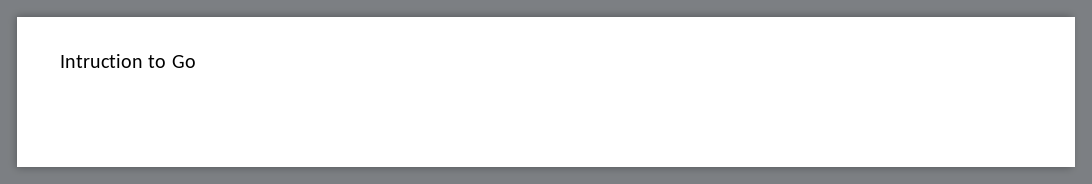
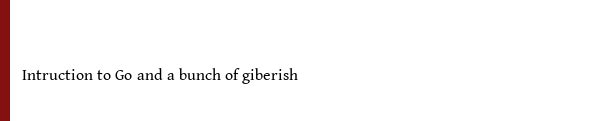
(196, 61) none -> [136,68,299,84] and a bunch of giberish

